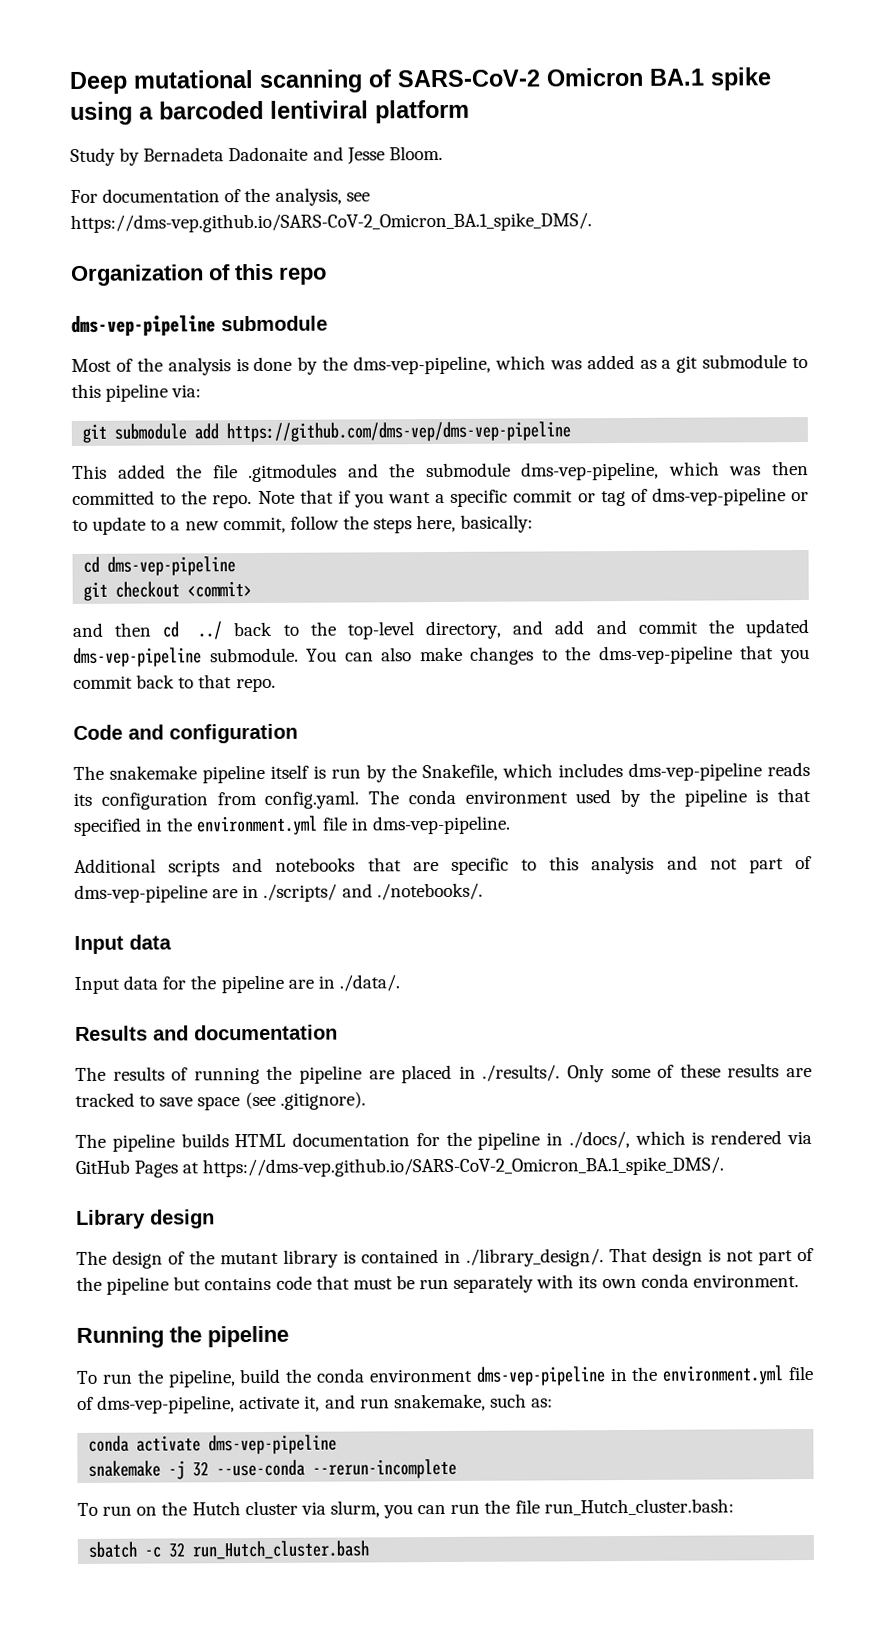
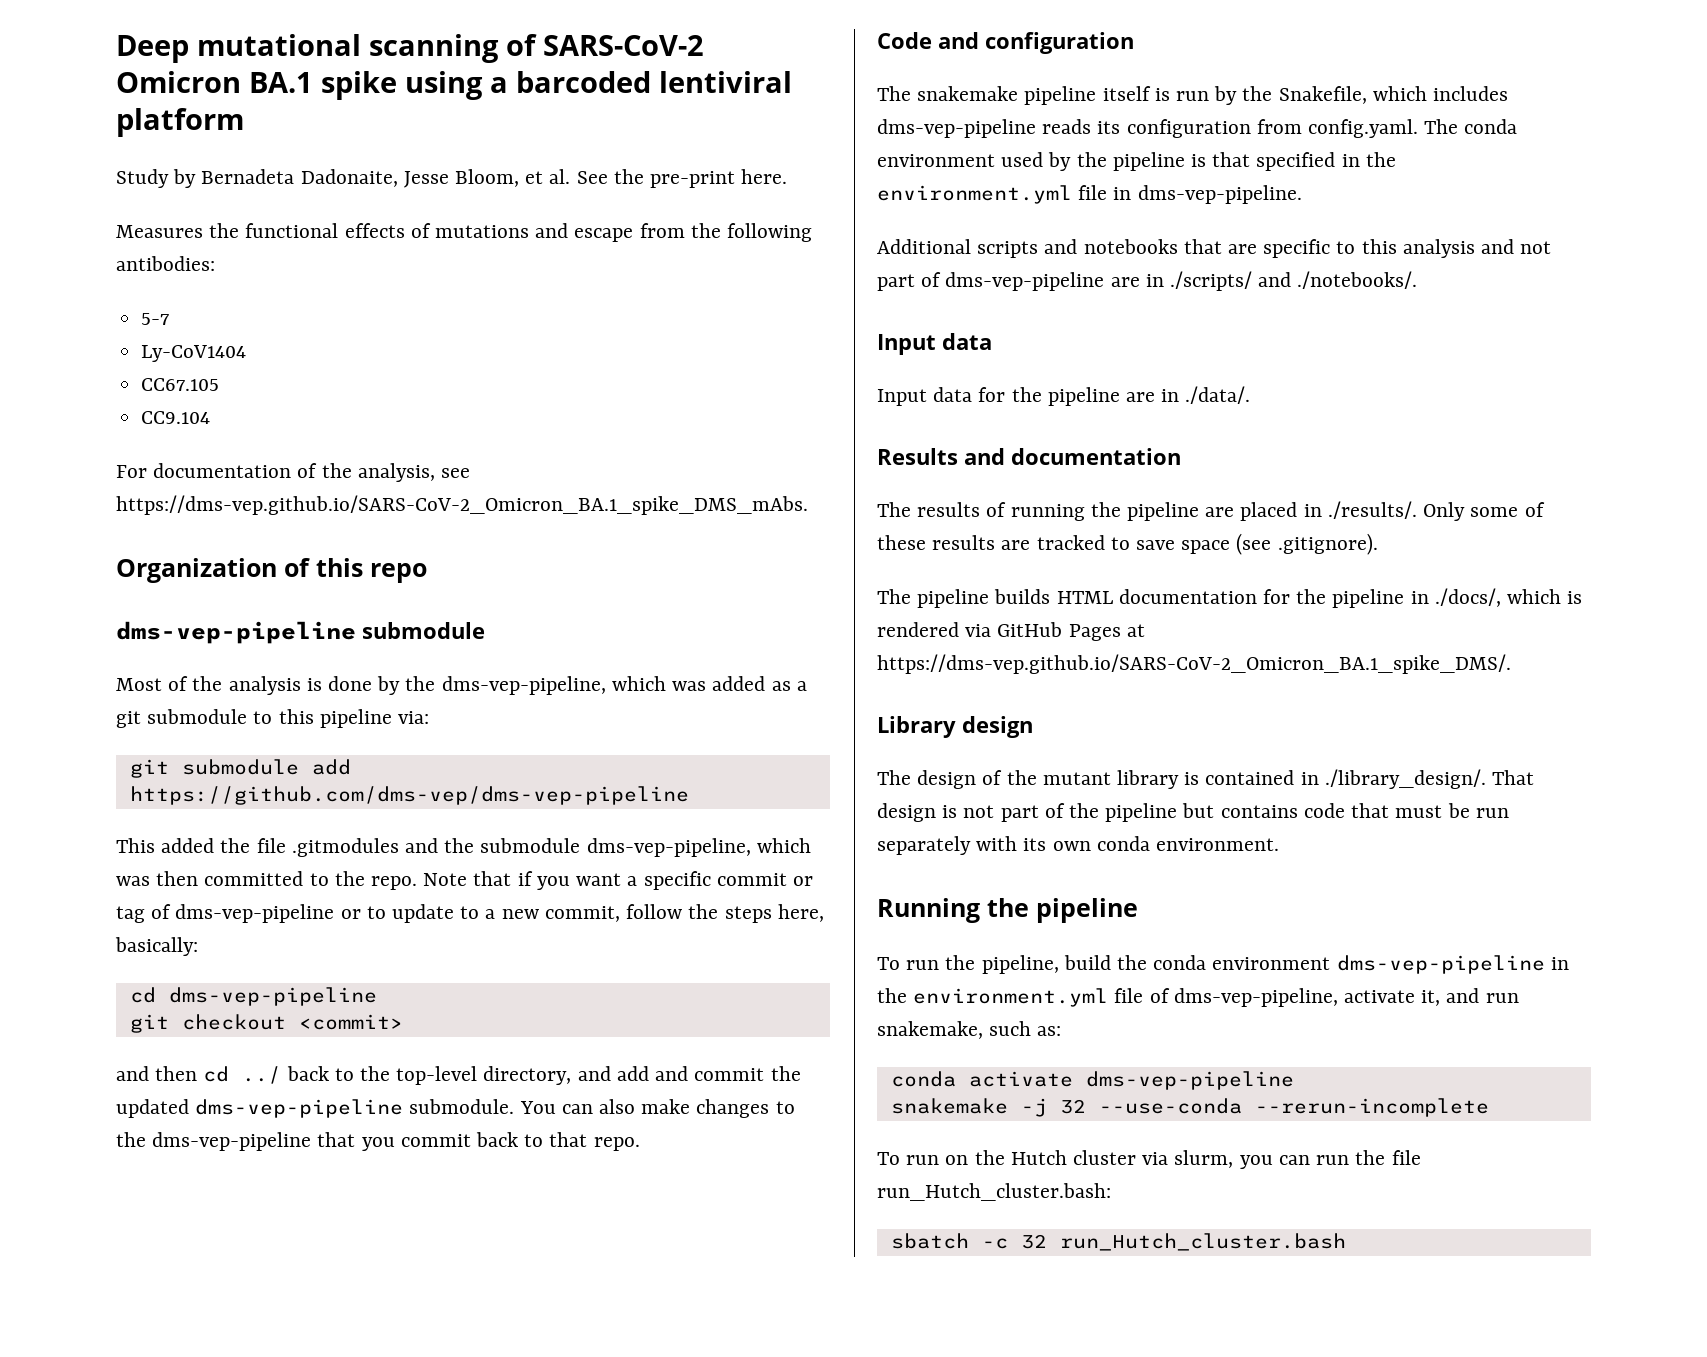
[228,145,443,165] Dadonaite and Jesse Bloom. -> [300,169,788,188] [116,223,813,242] [116,256,215,271] [141,313,170,325] [141,345,247,362] [141,378,220,391] [141,411,211,424] Dadonaite, Jesse Bloom, et al. See the pre-print here. // Measures the functional effects of mutations and escape from the following antibodies: // 5-7 // Ly-CoV1404 // CC67.105 // CC9.104
[70,212,592,233] https://dms-vep.github.io/SARS-CoV-2_Omicron_BA.1_spike_DMS/. -> [116,495,808,515] https://dms-vep.github.io/SARS-CoV-2_Omicron_BA.1_spike_DMS_mAbs.

